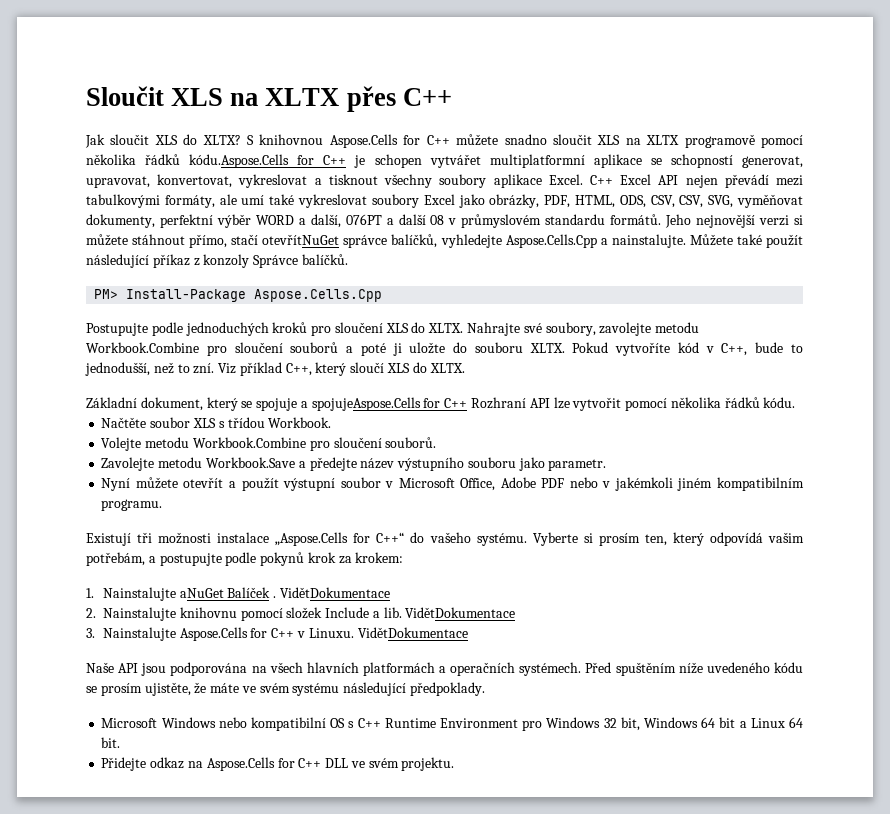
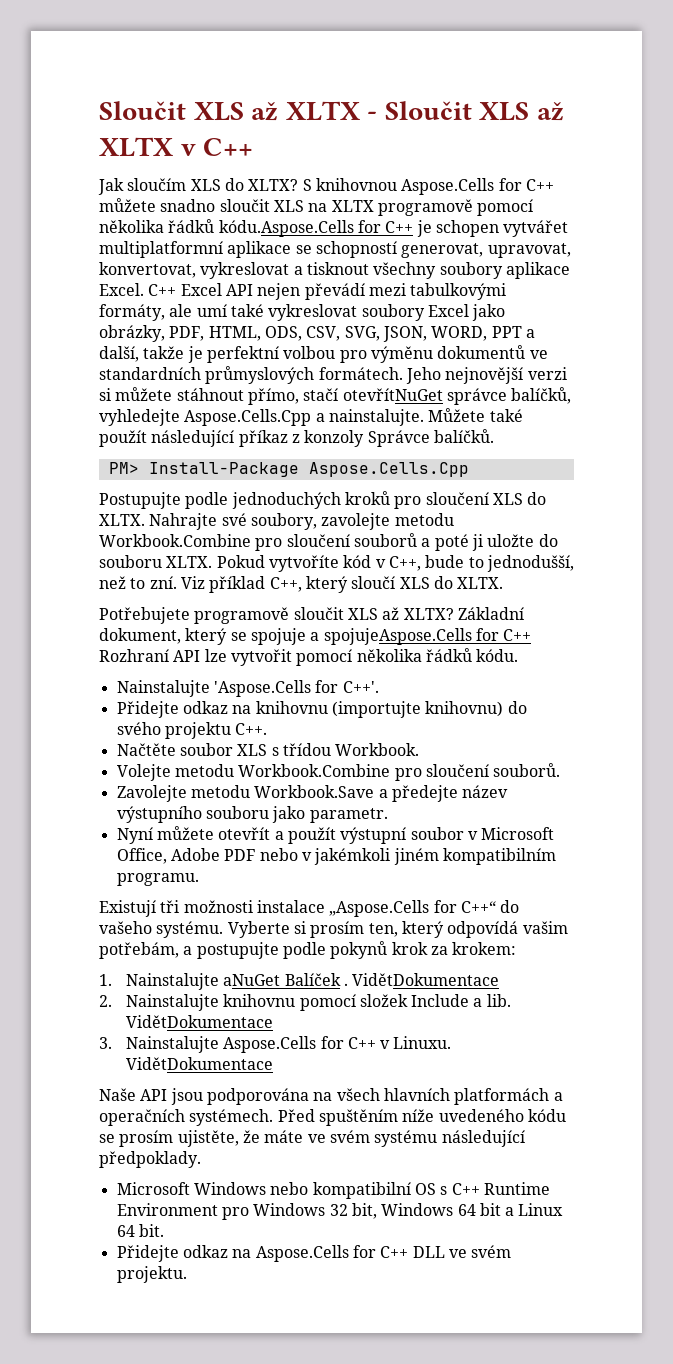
[86,86,396,112] Sloučit XLS na XLTX přes -> [99,101,564,121] [99,137,196,157] Sloučit XLS až XLTX - Sloučit XLS až XLTX v
[110,134,150,145] sloučit -> [127,178,187,191] sloučím
[679,194,803,208] [86,214,662,228] CSV, SVG, vyměňovat dokumenty, perfektní výběr WORD a další, 076PT a další 08 v průmyslovém standardu formátů. -> [344,326,535,342] [99,345,548,363] [99,366,403,384] SVG, JSON, WORD, PPT a další, takže je perfektní volbou pro výměnu dokumentů ve standardních průmyslových formátech.
(465, 368) none -> [99,607,454,624] Potřebujete programově sloučit XLS až XLTX?
(796, 402) none -> [116,680,379,697] [116,701,527,718] [116,722,268,739] // Nainstalujte 'Aspose.Cells for C++'. // Přidejte odkaz na knihovnu (importujte knihovnu) do svého projektu C++.

